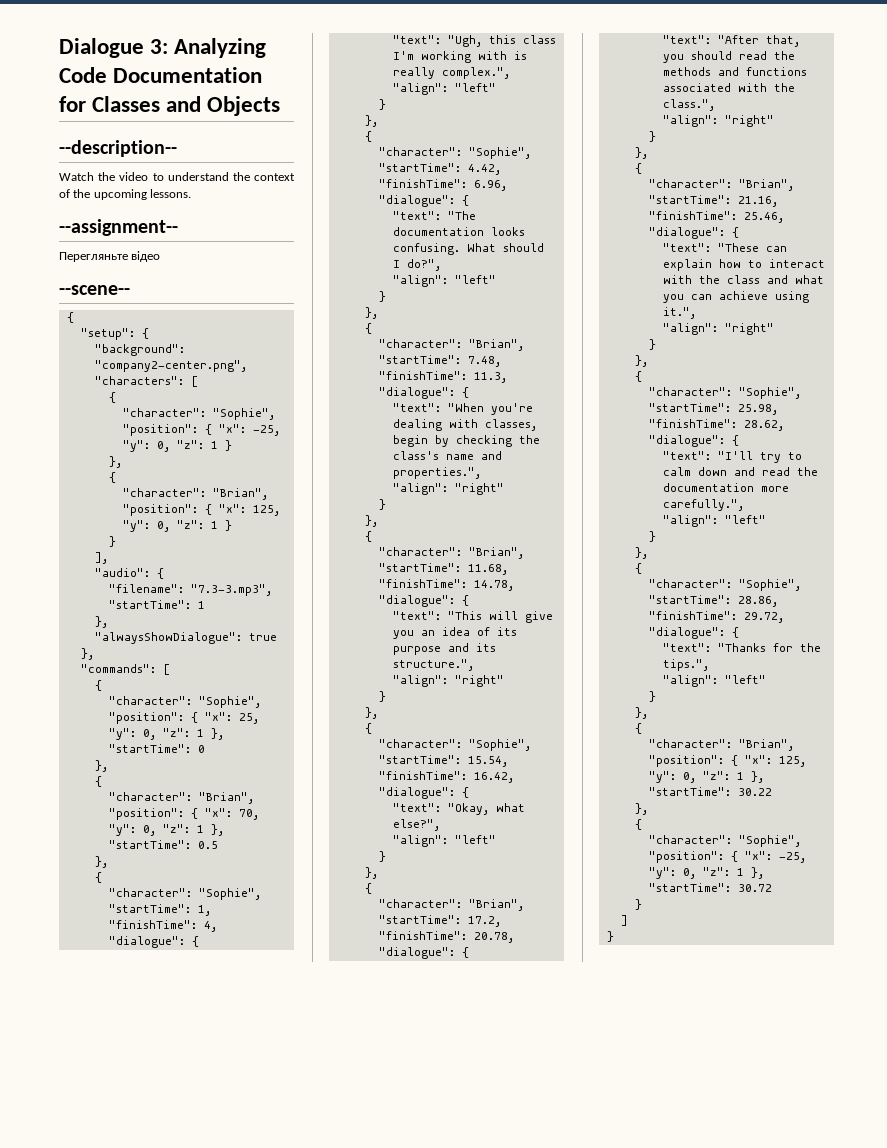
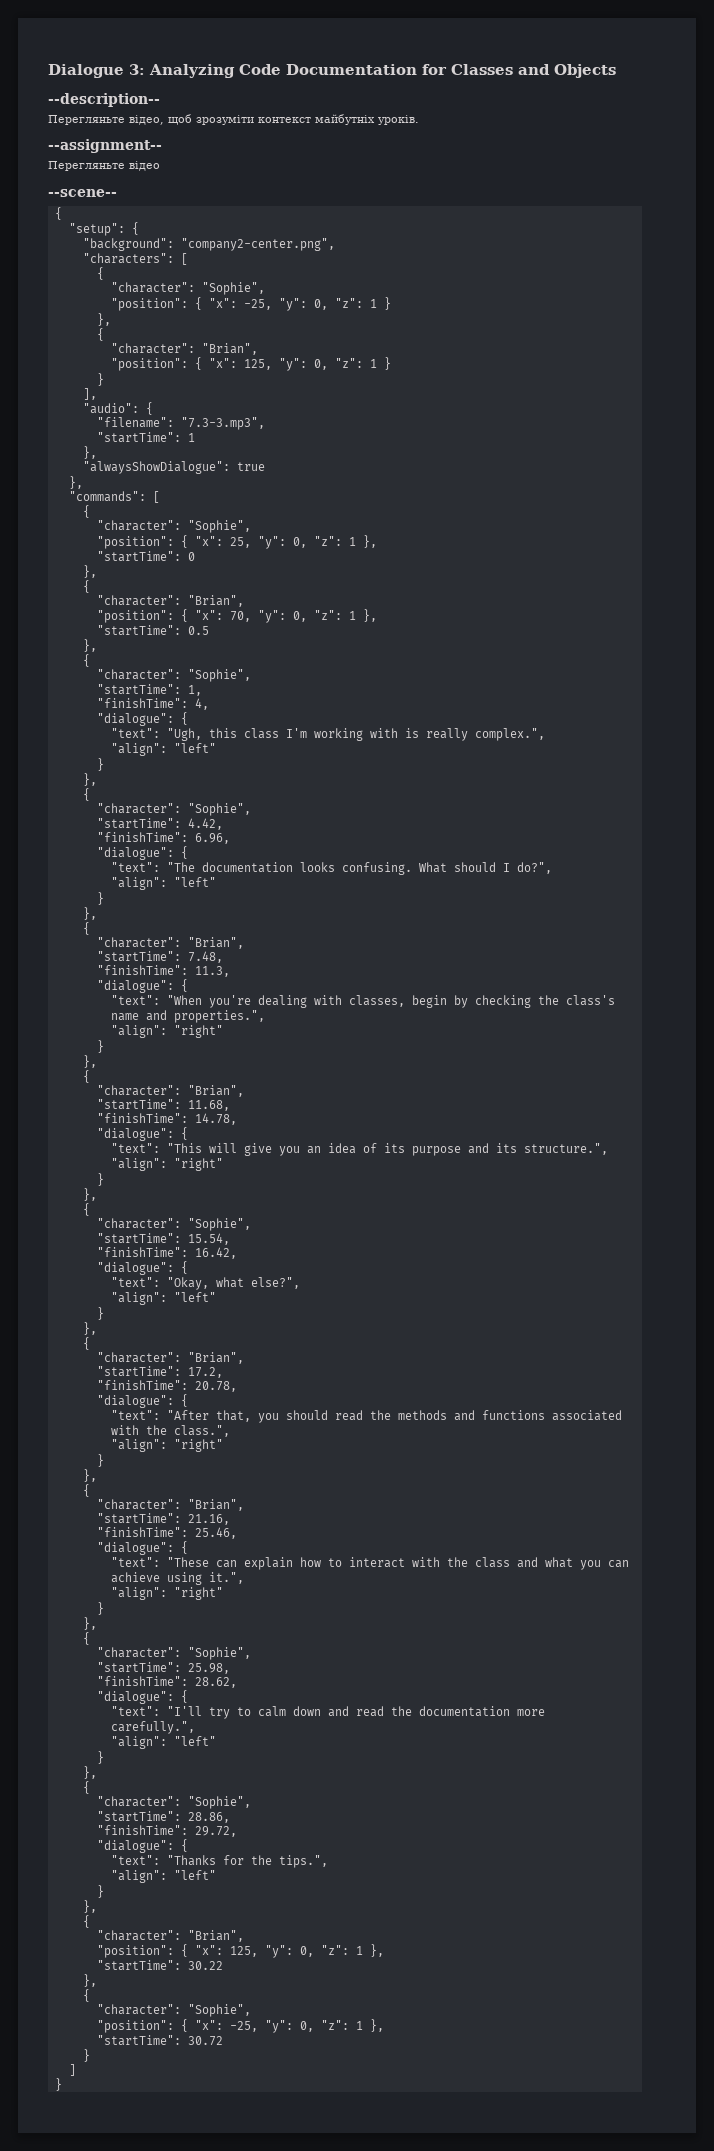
[59,172,295,181] [59,189,192,200] Watch the video to understand the context of the upcoming lessons. -> [48,114,419,125] Перегляньте відео, щоб зрозуміти контекст майбутніх уроків.

